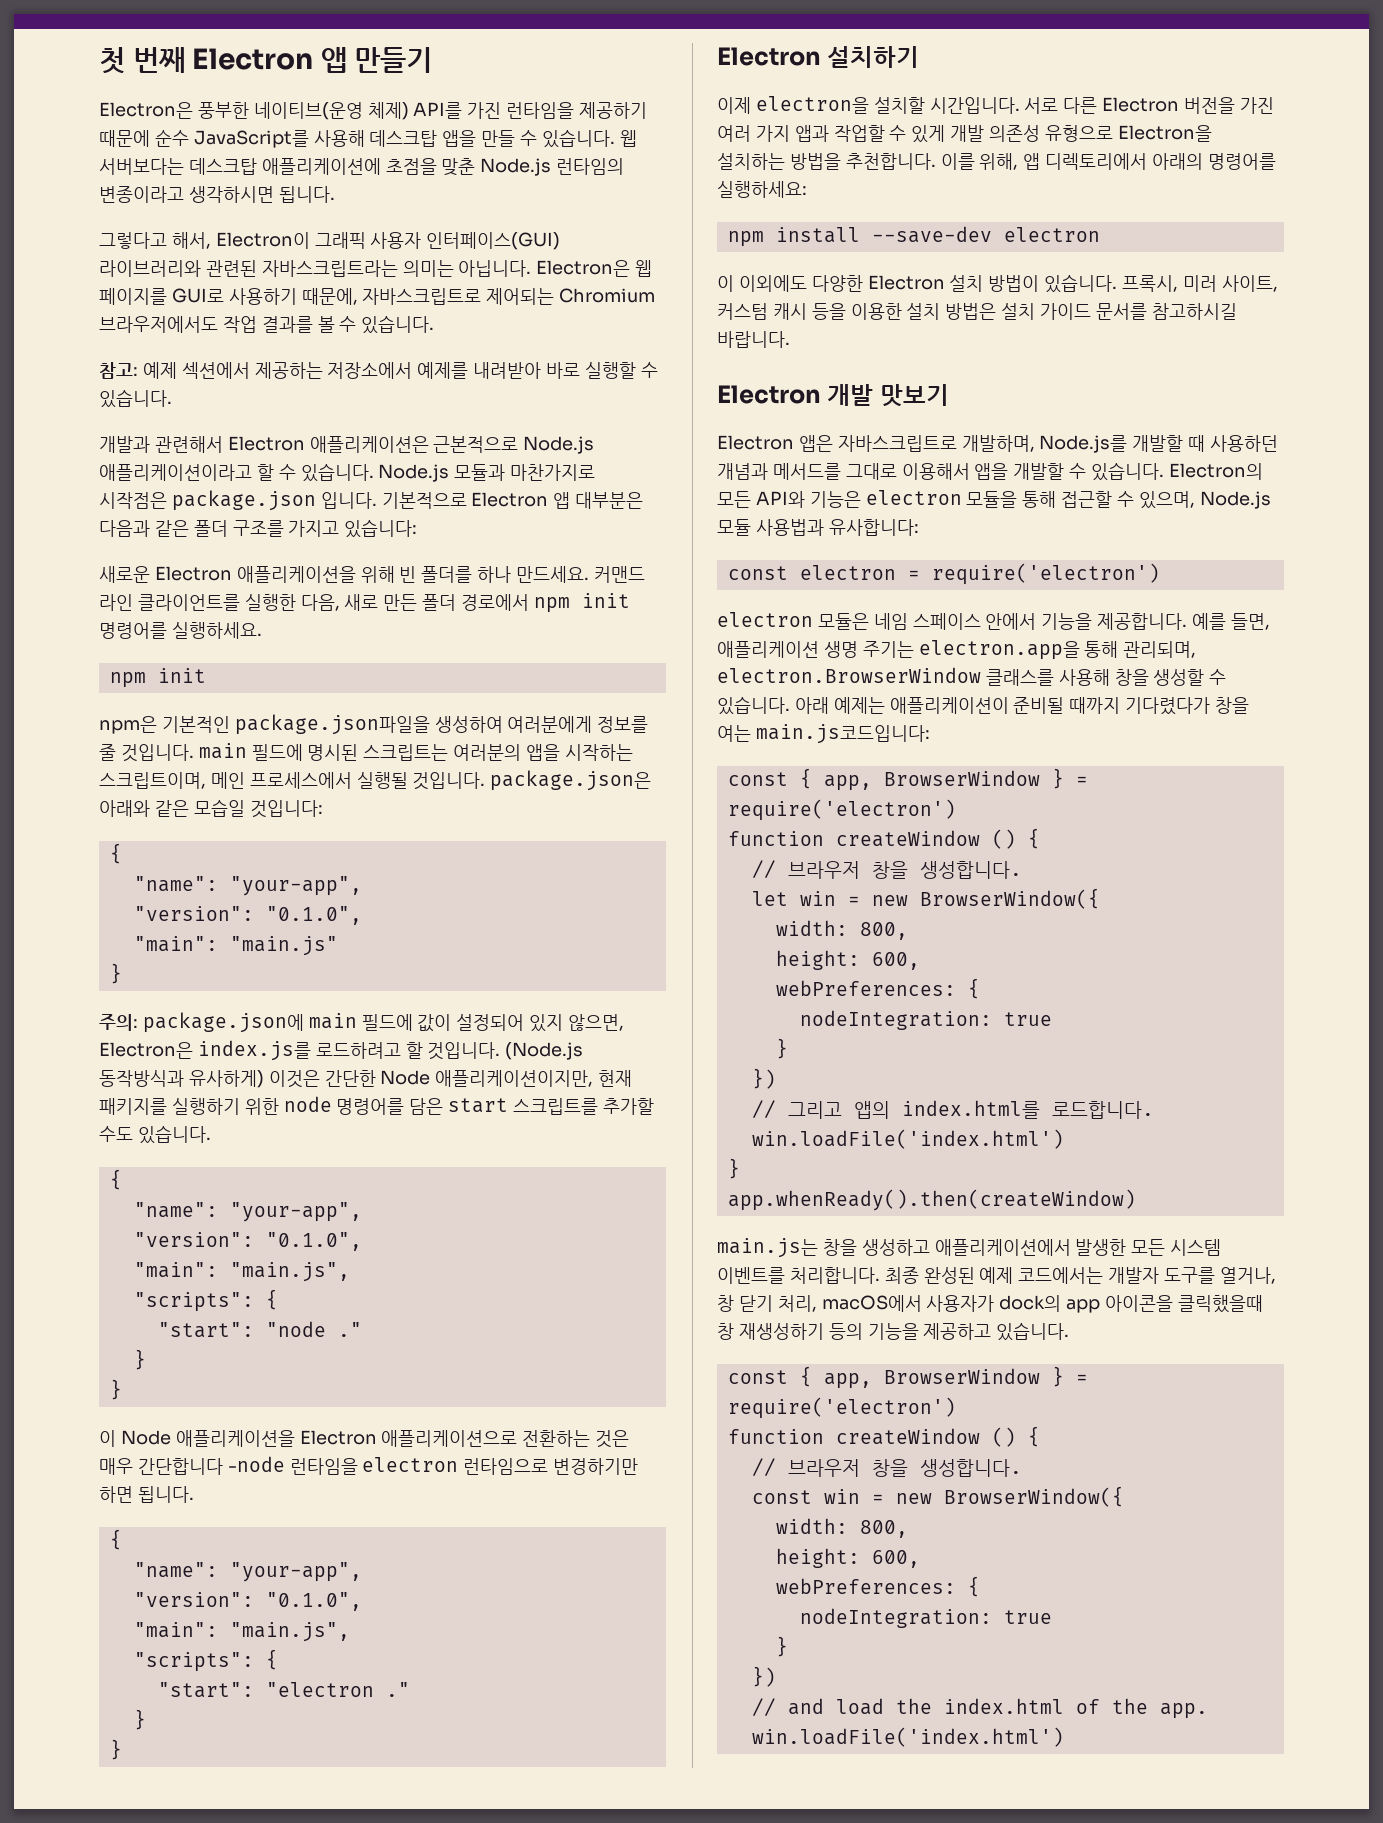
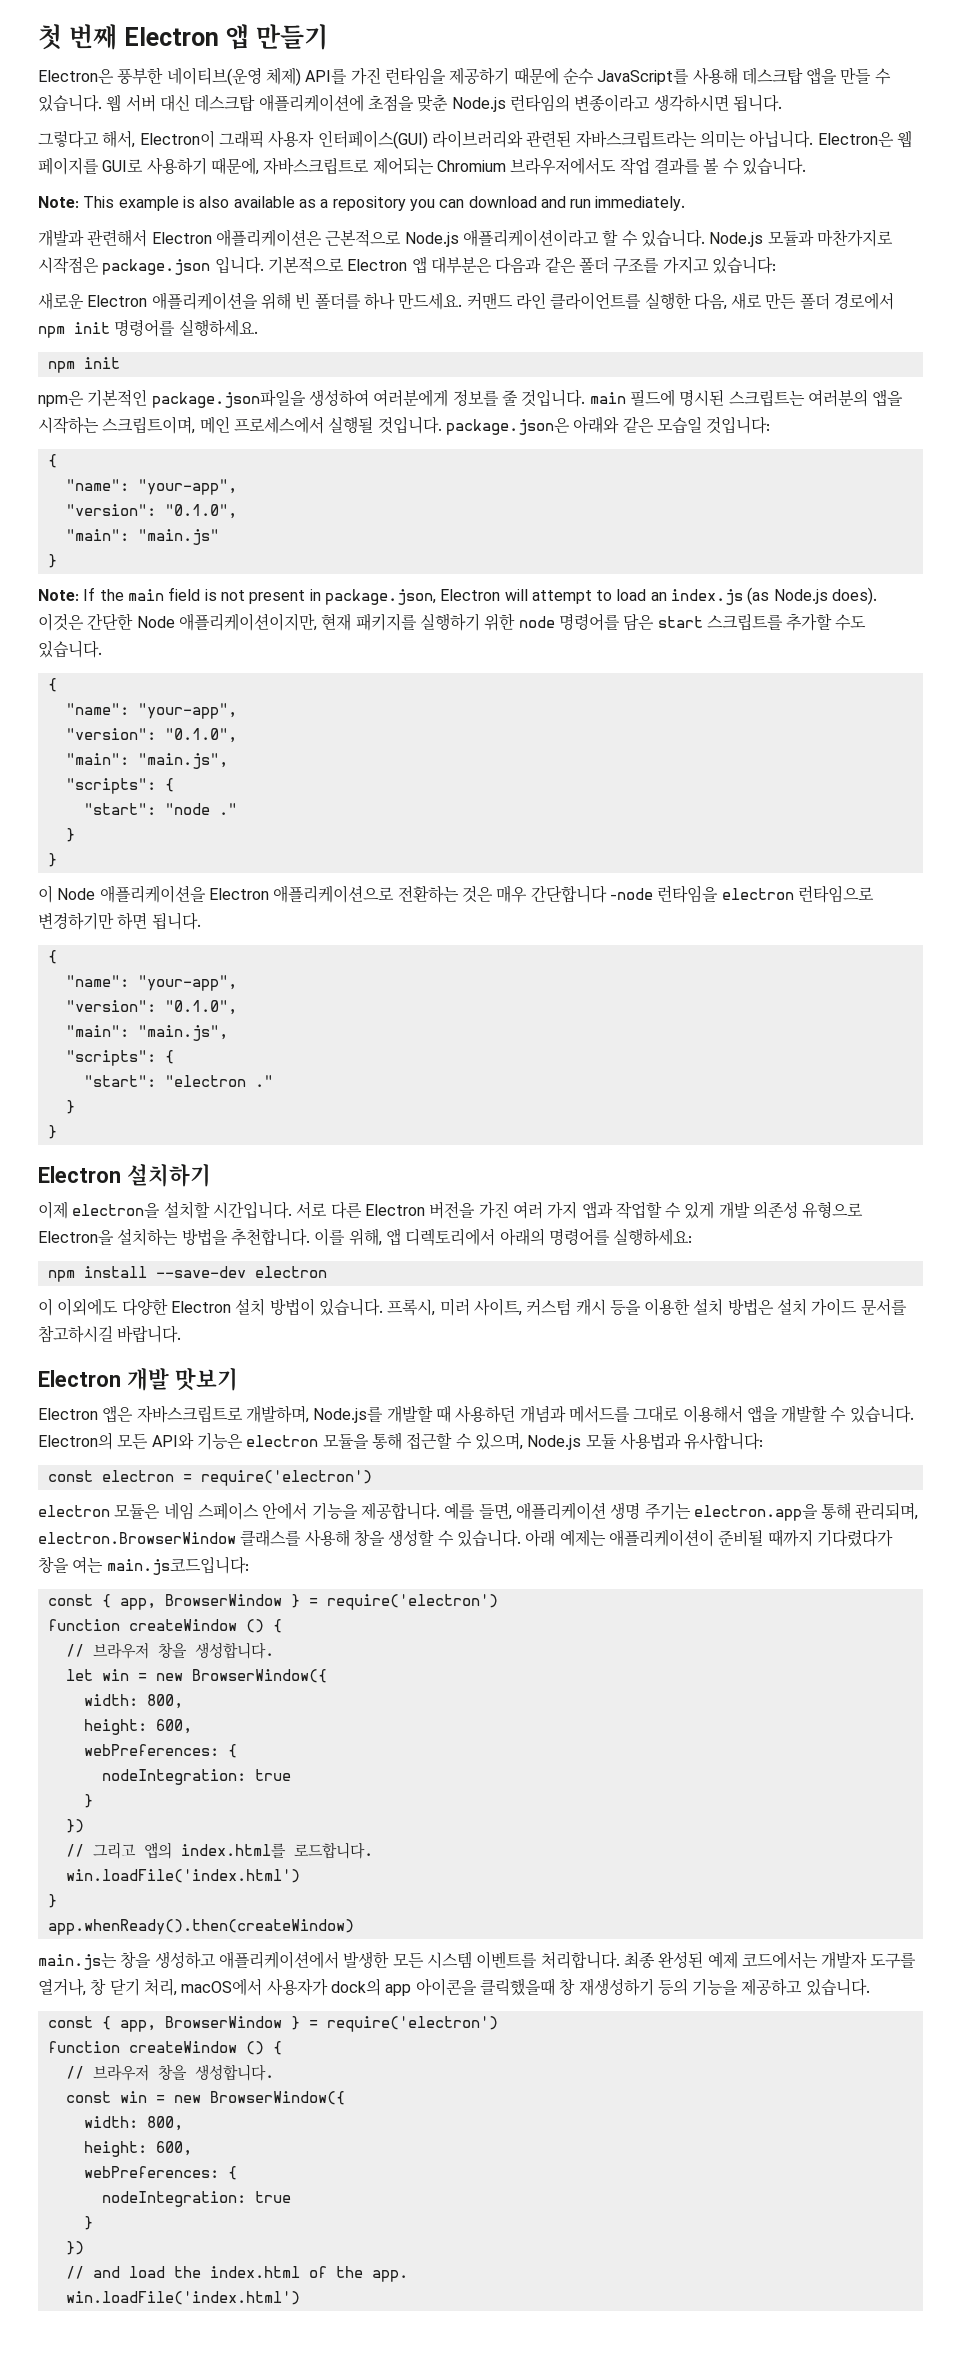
[99,158,184,175] 서버보다는 -> [125,94,190,112] 서버 대신
[99,362,658,379] [99,389,172,408] 참고: 예제 섹션에서 제공하는 저장소에서 예제를 내려받아 바로 실행할 수 있습니다. -> [38,196,686,211] Note: This example is also available as a repository you can download and run immediately.
[99,1012,625,1033] [99,1040,584,1061] [99,1070,264,1088] 주의: package.json에 main 필드에 값이 설정되어 있지 않으면, Electron은 index.js를 로드하려고 할 것입니다. (Node.js 동작방식과 유사하게) -> [38,587,878,605] Note: If the main field is not present in package.json, Electron will attempt to load an index.js (as Node.js does).

